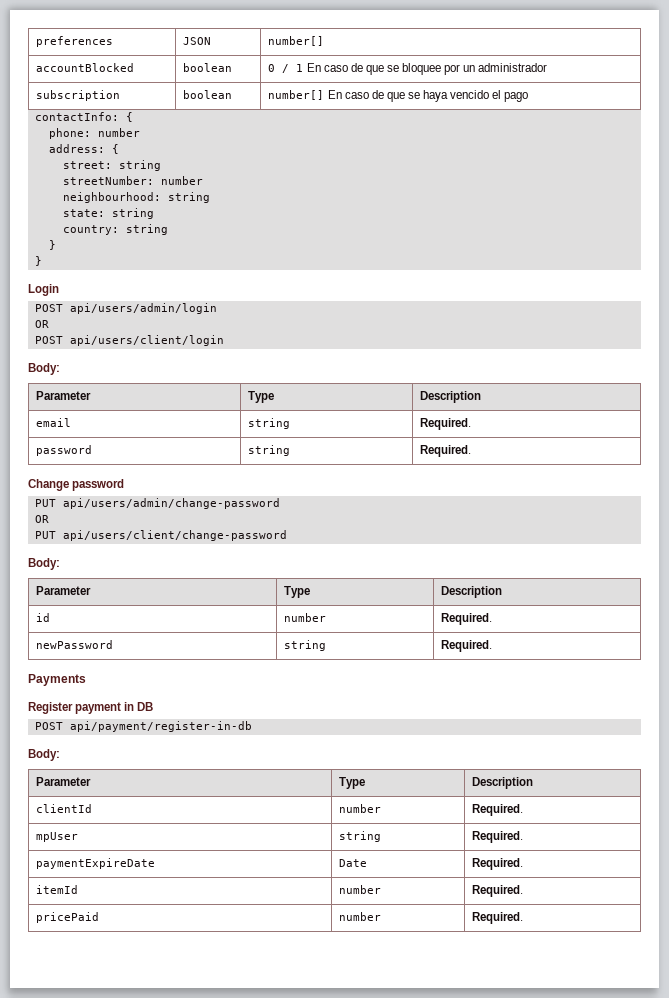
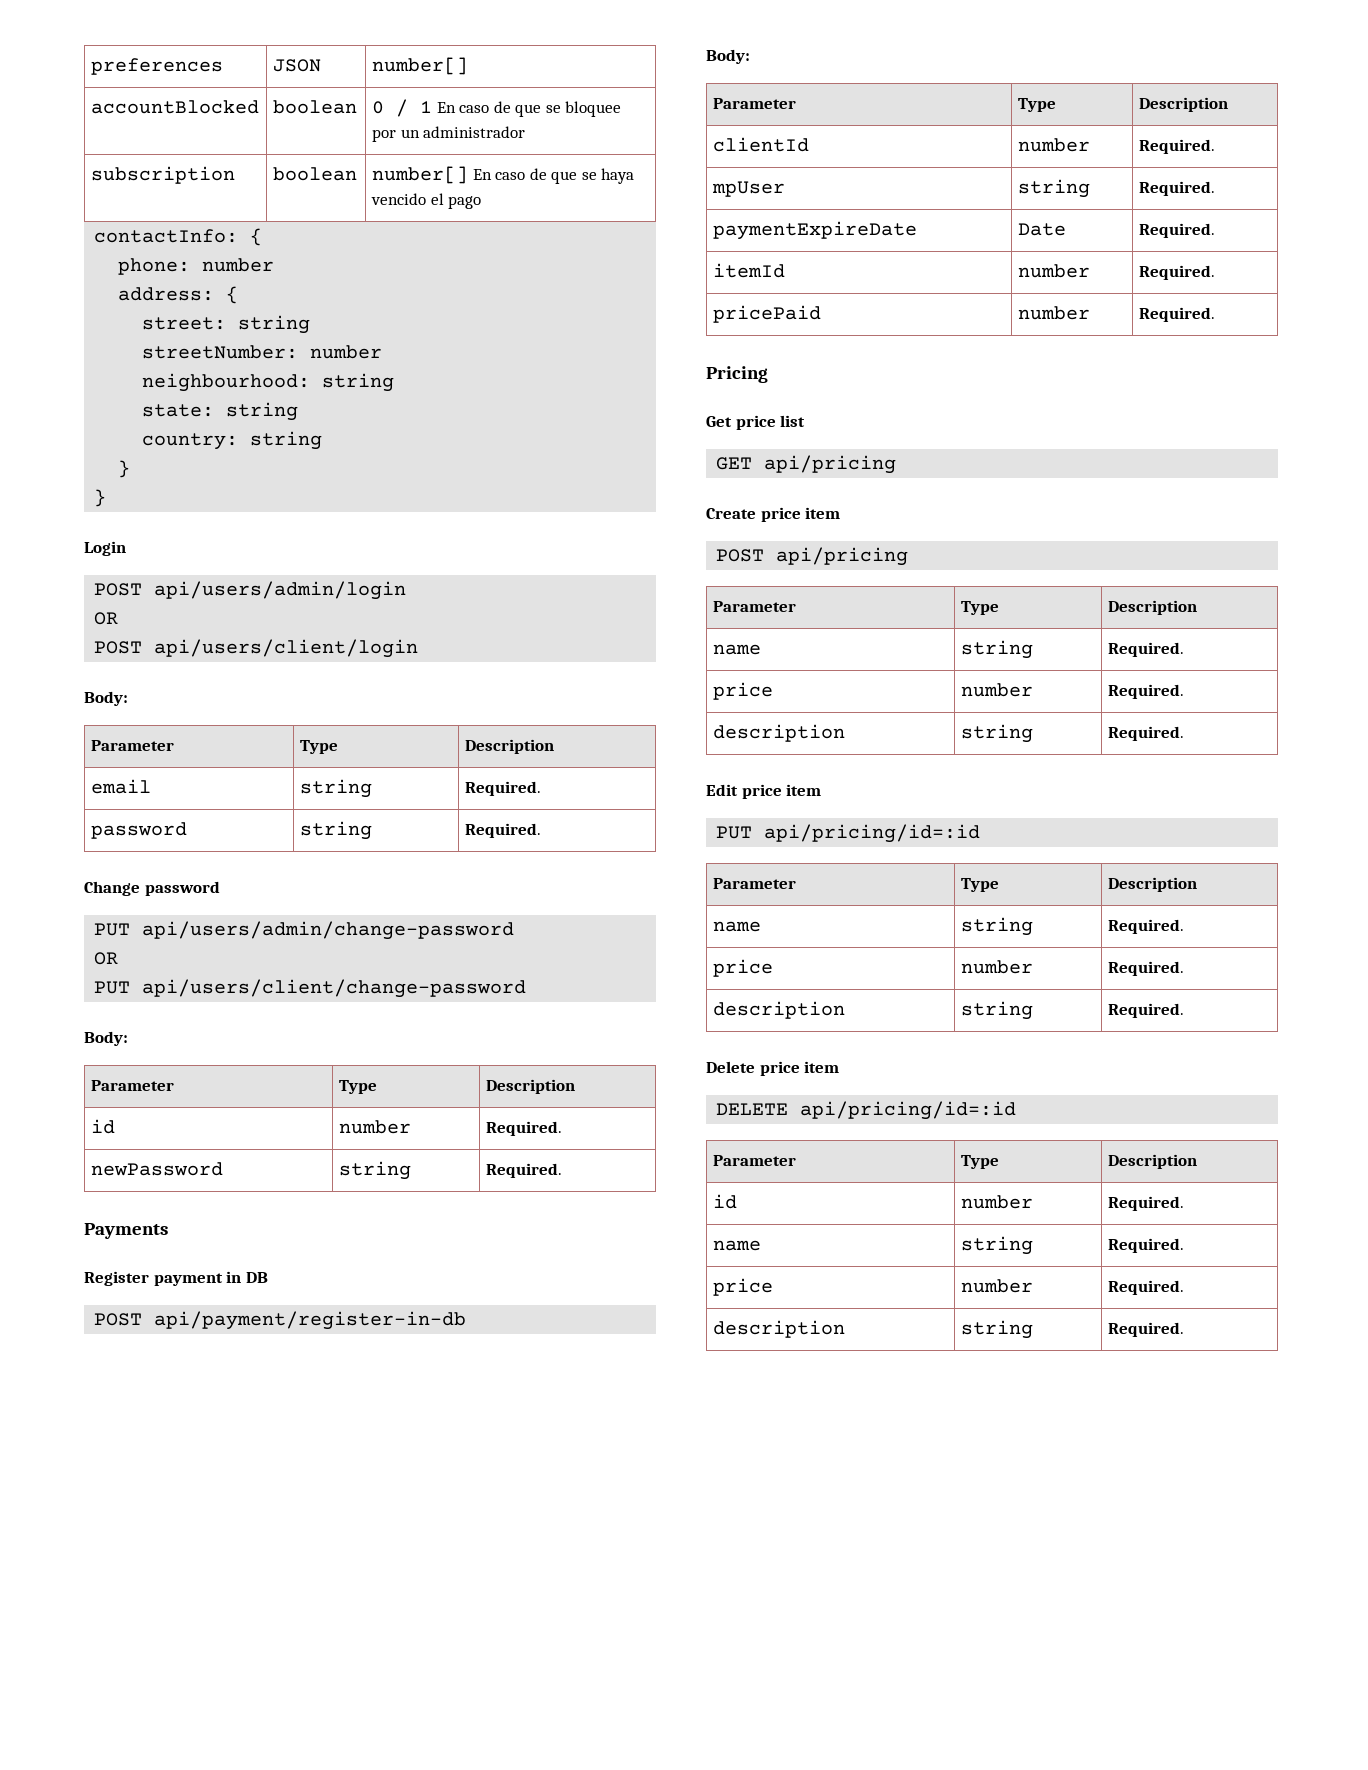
(524, 918) none -> [706,366,768,383] [706,415,806,430] [716,455,897,474] [706,507,841,522] [716,547,909,566] [712,601,796,612] [960,601,999,615] [1107,600,1197,615] [712,644,761,655] [960,640,1033,659] [1107,642,1184,657] [712,682,773,700] [960,683,1033,697] [1107,684,1184,699] [712,724,845,742] [960,724,1033,743] [1107,726,1184,741] [706,784,822,799] [716,824,981,843] [712,878,796,889] [960,878,999,892] [1107,877,1197,892] [712,921,761,932] [960,917,1033,936] [1107,919,1184,934] [712,959,773,977] [960,960,1033,974] [1107,961,1184,976] [712,1001,845,1019] [960,1001,1033,1020] [1107,1003,1184,1018] [706,1061,840,1076] [716,1101,1017,1120] [712,1155,796,1166] [960,1155,999,1169] [1107,1154,1197,1169] [712,1194,737,1209] [960,1195,1033,1209] [1107,1196,1184,1211] [712,1240,761,1251] [960,1236,1033,1255] [1107,1238,1184,1253] [712,1278,773,1296] [960,1279,1033,1293] [1107,1280,1184,1295] [712,1320,845,1338] [960,1320,1033,1339] [1107,1322,1184,1337] // Pricing // Get price list // GET api/pricing // Create price item // POST api/pricing // Parameter | Type | Description // name | string | Required. // price | number | Required. // description | string | Required. // Edit price item // PUT api/pricing/id=:id // Parameter | Type | Description // name | string | Required. // price | number | Required. // description | string | Required. // Delete price item // DELETE api/pricing/id=:id // Parameter | Type | Description // id | number | Required. // name | string | Required. // price | number | Required. // description | string | Required.

